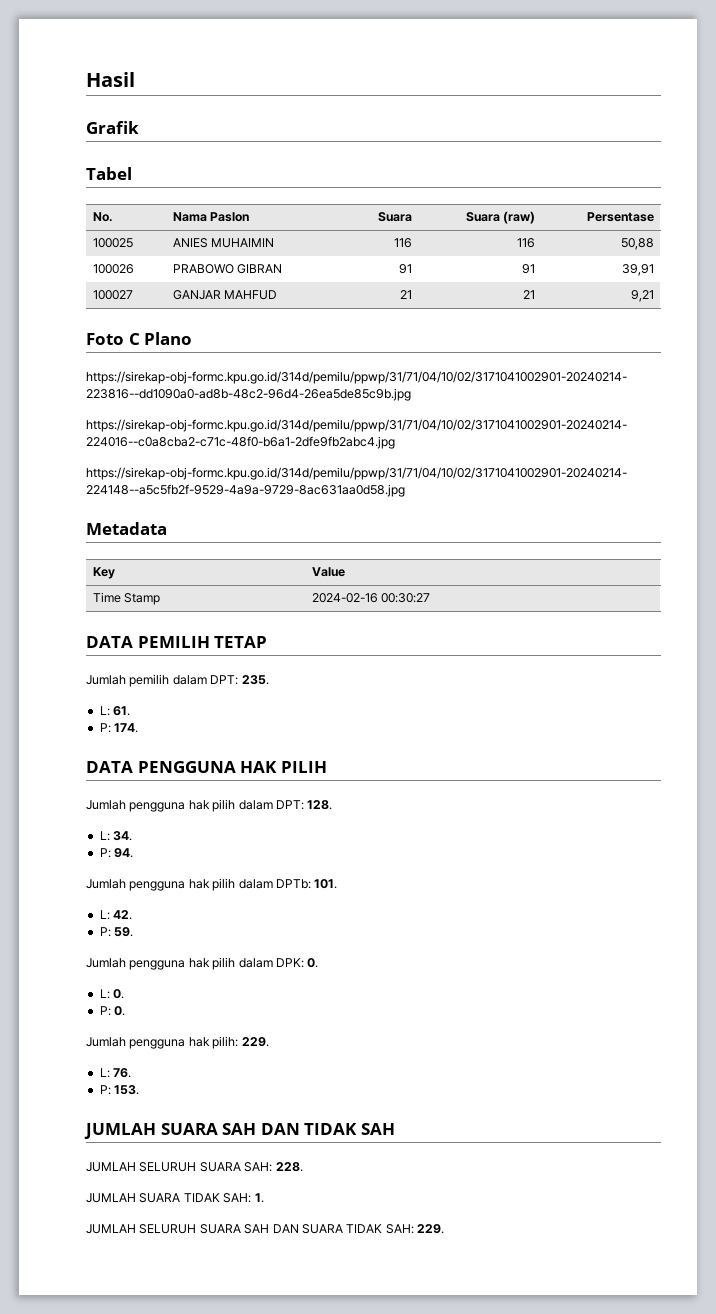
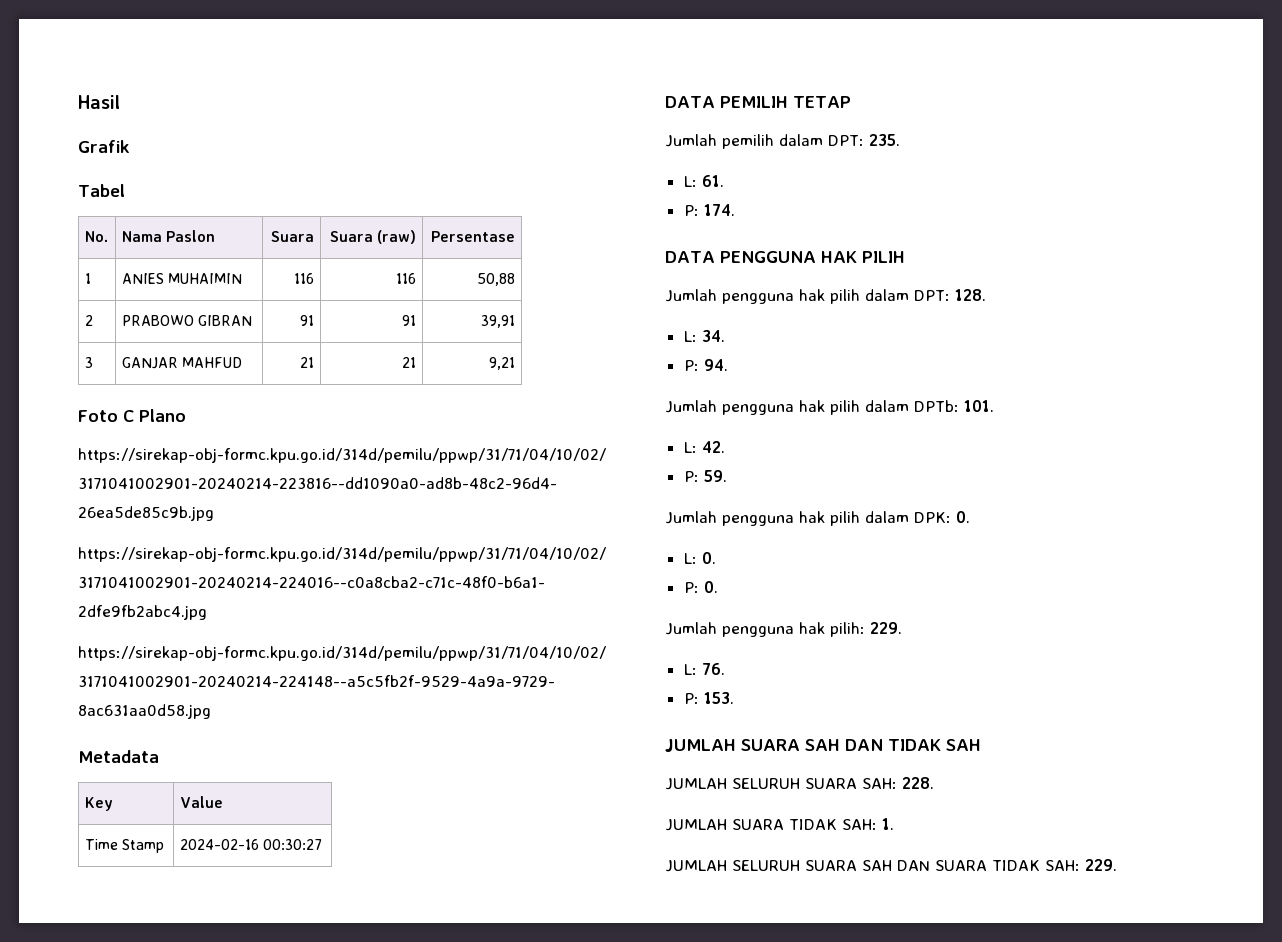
[92,238,133,248] 100025 -> [84,273,91,284] 1
[92,264,134,274] 100026 -> [84,315,93,326] 2
[92,290,133,300] 100027 -> [84,357,93,368] 3

